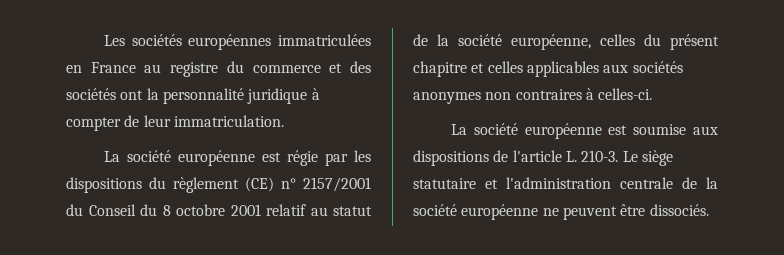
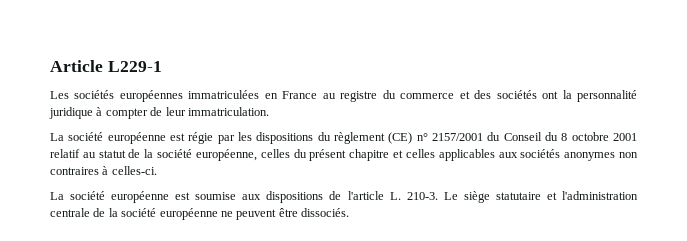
(103, 40) none -> [50,60,162,72] Article L229-1 //

